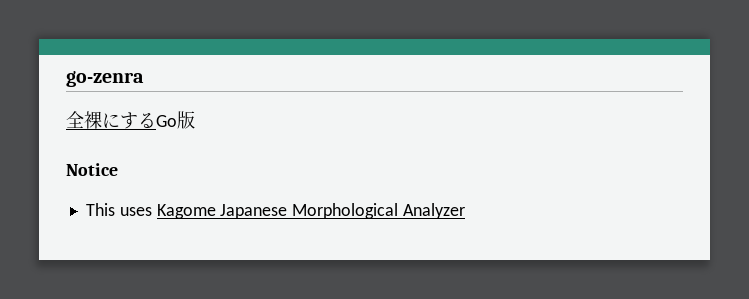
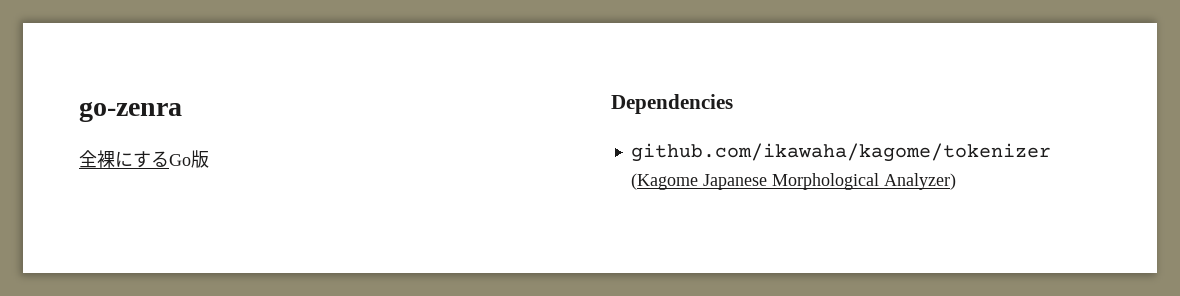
[66,163,118,176] [85,203,216,219] Notice // This uses Kagome -> [611,94,733,114] [630,143,1051,162] [630,173,698,190] Dependencies // github.com/ikawaha/kagome/tokenizer (Kagome
[403,203,466,219] Analyzer -> [883,173,956,190] Analyzer)

